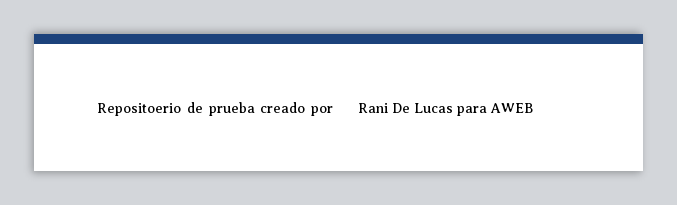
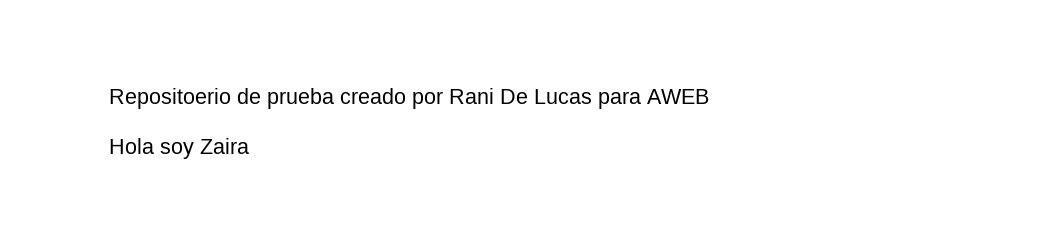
(533, 108) none -> [109,138,249,159] // Hola soy Zaira

